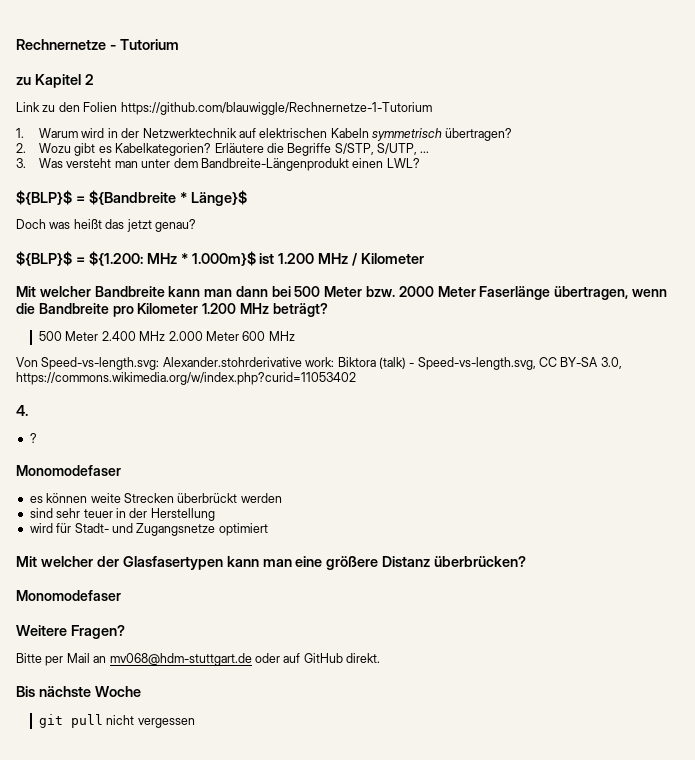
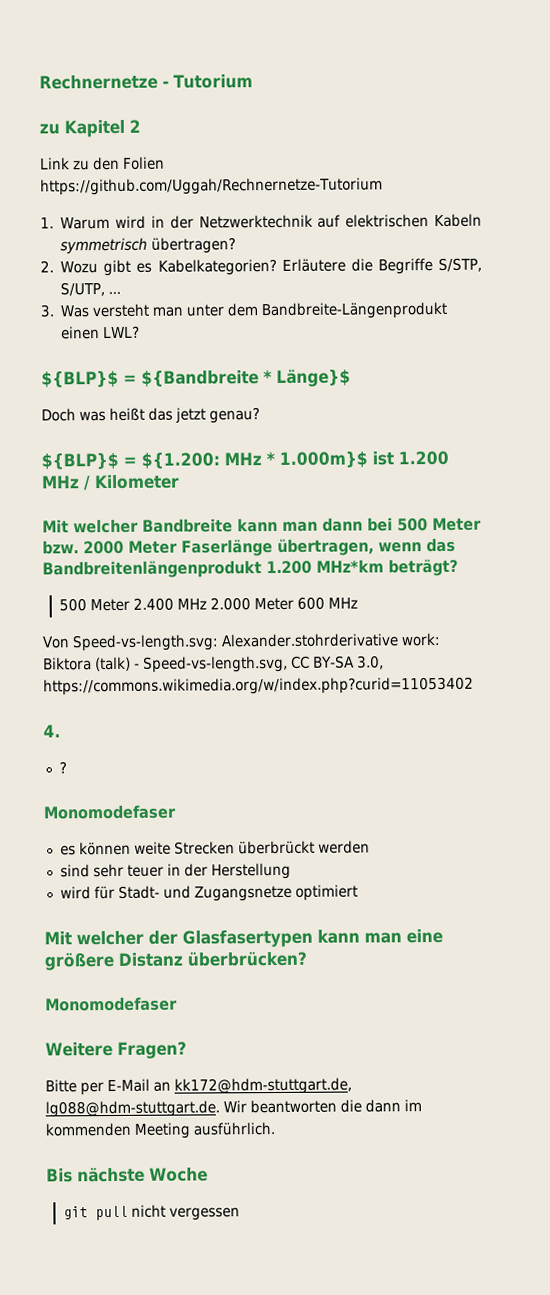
[120,102,432,115] https://github.com/blauwiggle/Rechnernetze-1-Tutorium -> [40,177,383,196] https://github.com/Uggah/Rechnernetze-Tutorium
[16,303,269,317] die Bandbreite pro Kilometer 1.200 MHz -> [425,537,456,553] [42,559,384,579] das Bandbreitenlängenprodukt 1.200 MHz*km
[66,653,380,666] Mail an mv068@hdm-stuttgart.de oder auf GitHub direkt. -> [107,1077,352,1095] [45,1099,422,1118] [45,1122,275,1139] E-Mail an kk172@hdm-stuttgart.de, lg088@hdm-stuttgart.de. Wir beantworten die dann im kommenden Meeting ausführlich.

